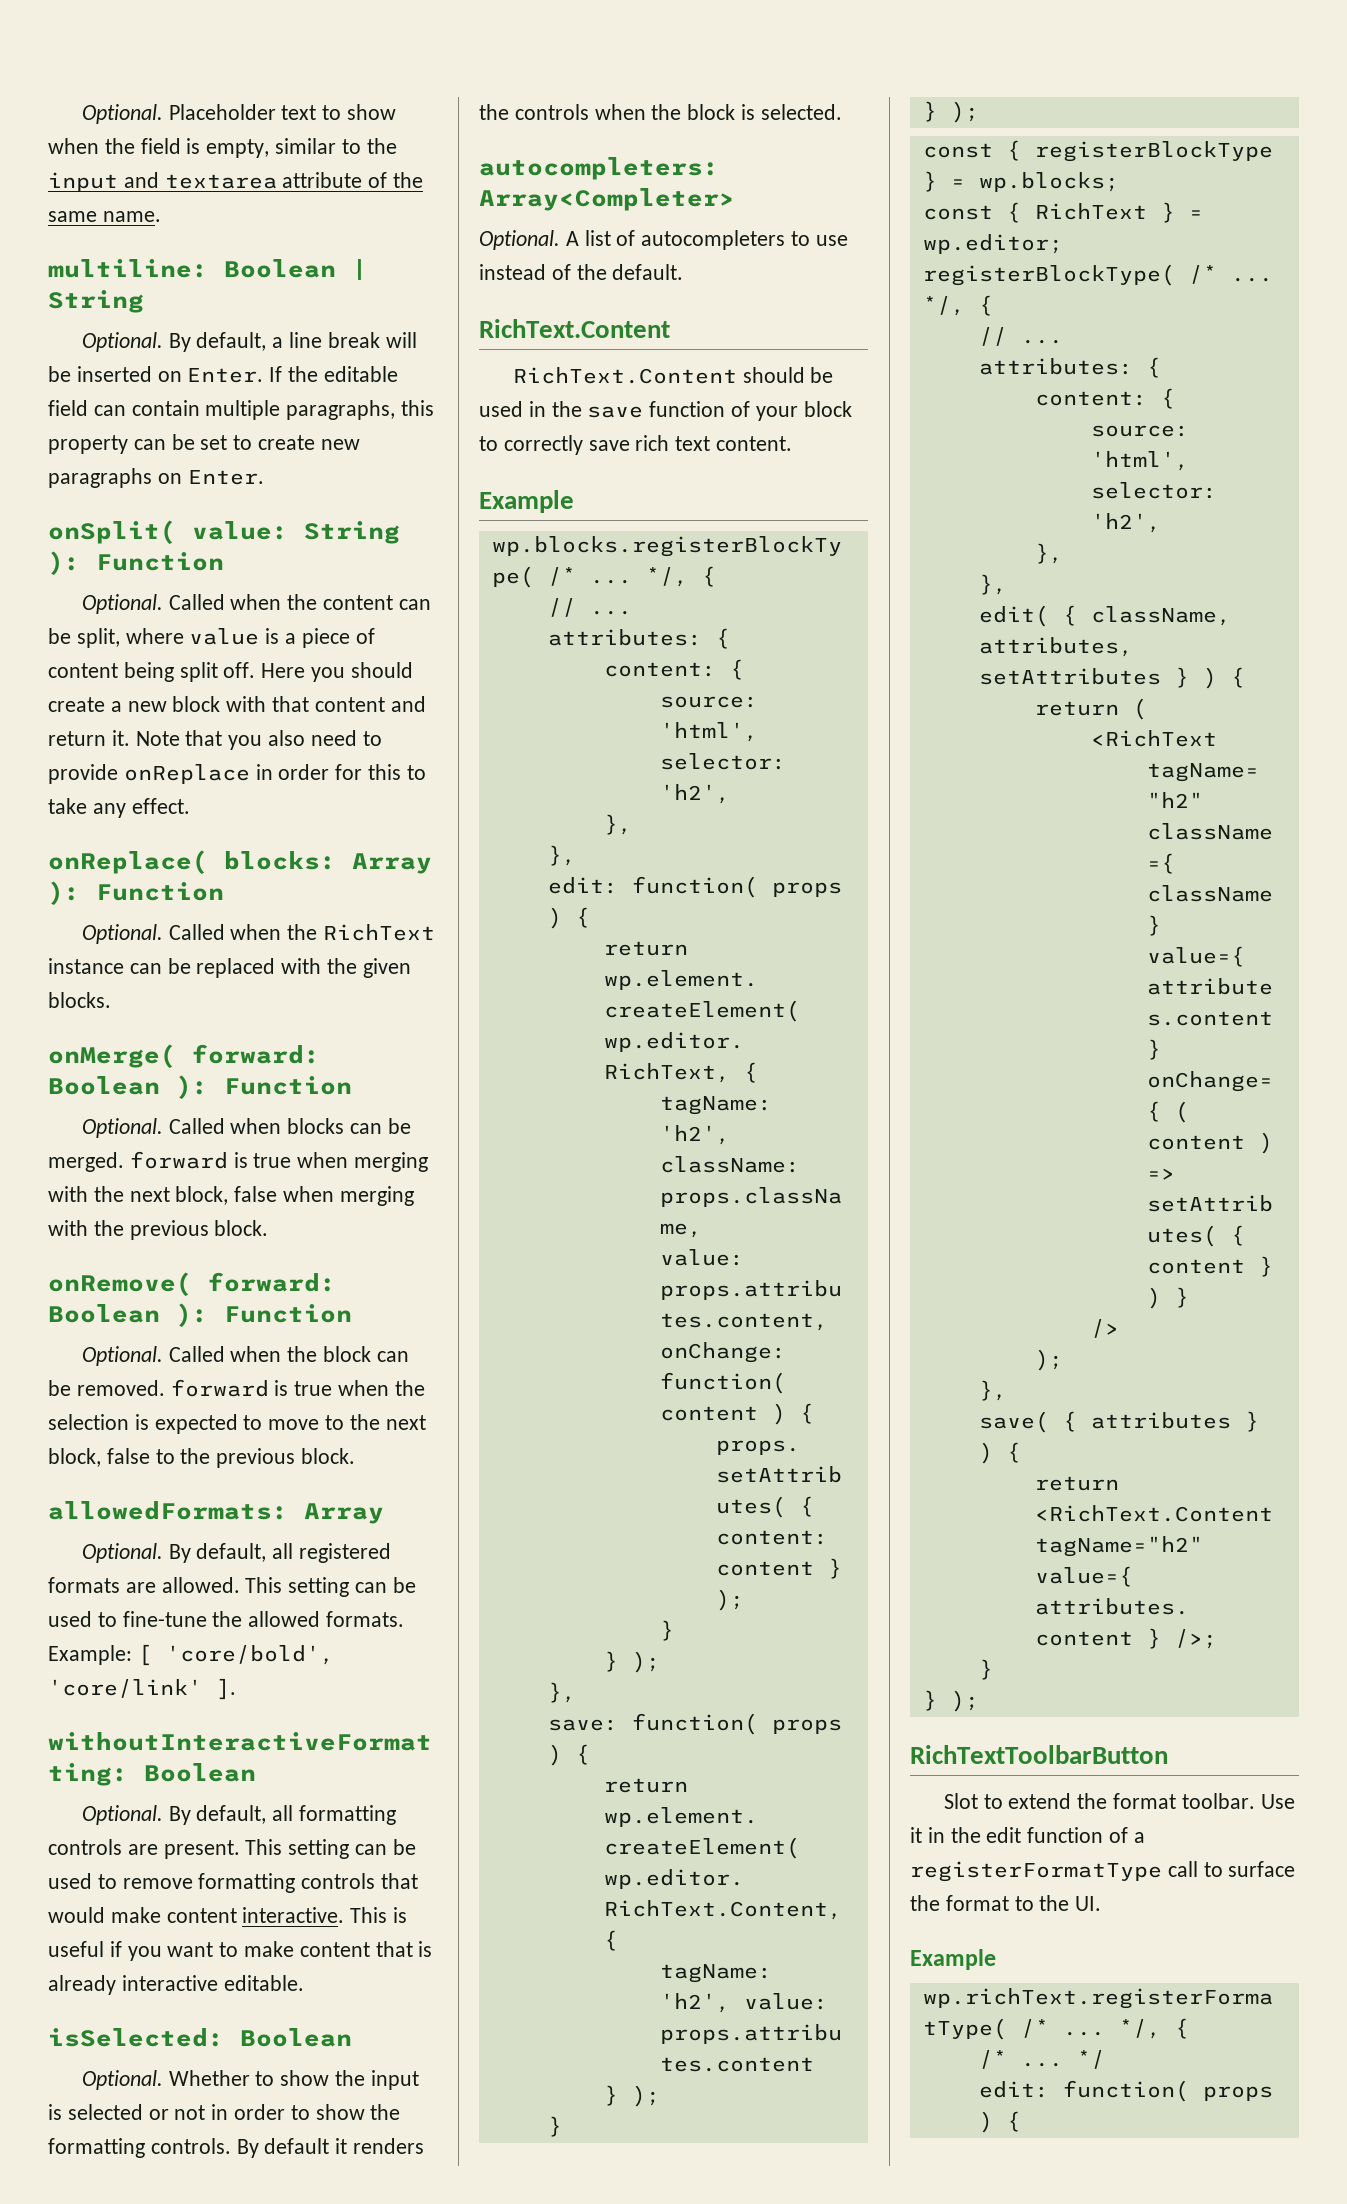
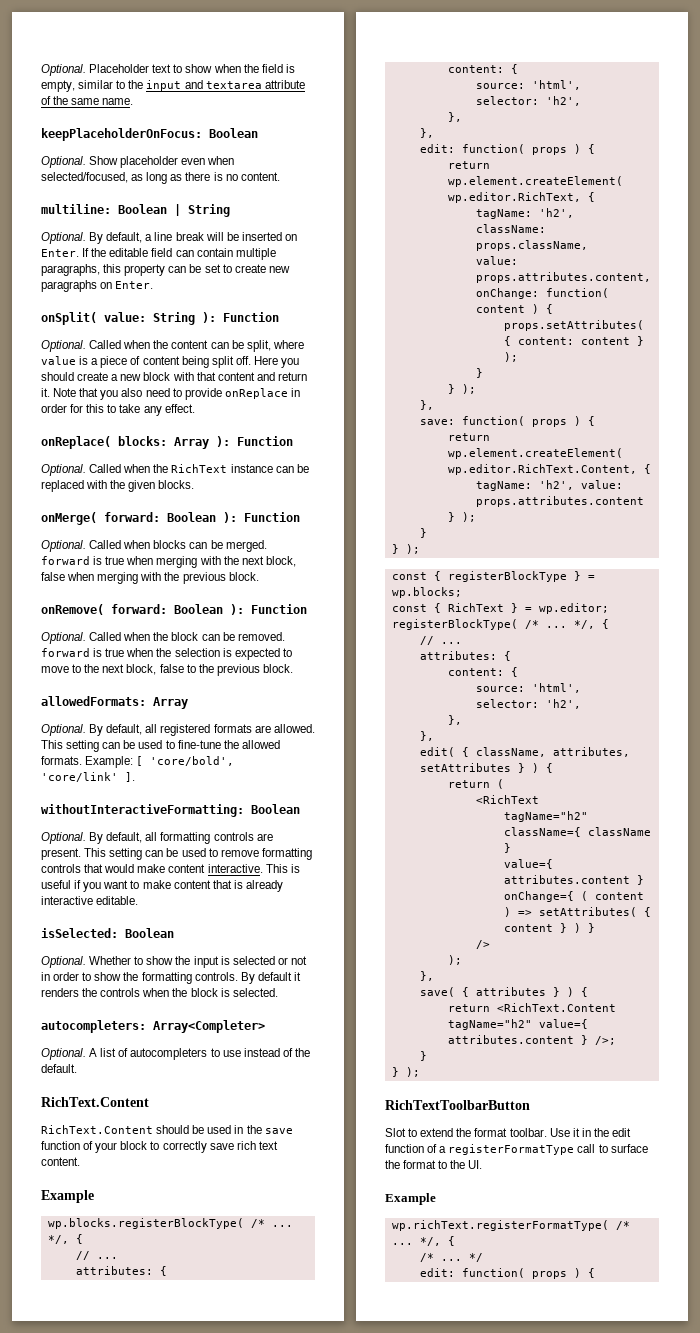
(161, 216) none -> [41,128,258,141] [41,156,235,168] [41,172,280,184] // keepPlaceholderOnFocus: Boolean // Optional. Show placeholder even when selected/focused, as long as there is no content.

